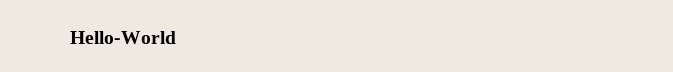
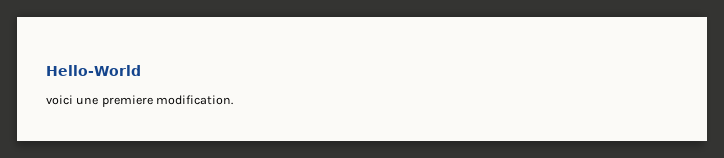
(176, 37) none -> [46,95,234,107] // voici une premiere modification.

